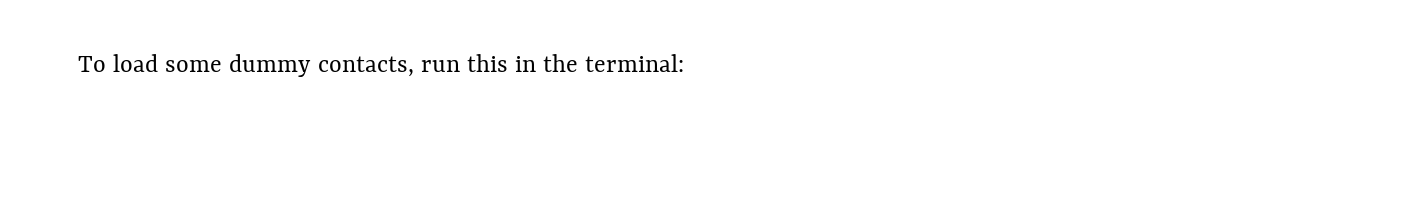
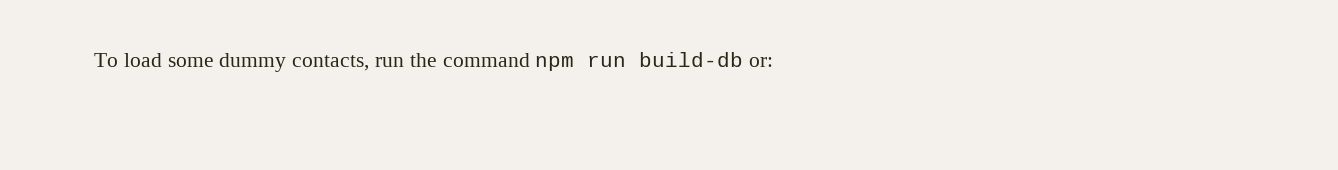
[466,54,685,72] this in the terminal: -> [409,52,774,71] the command npm run build-db or:

